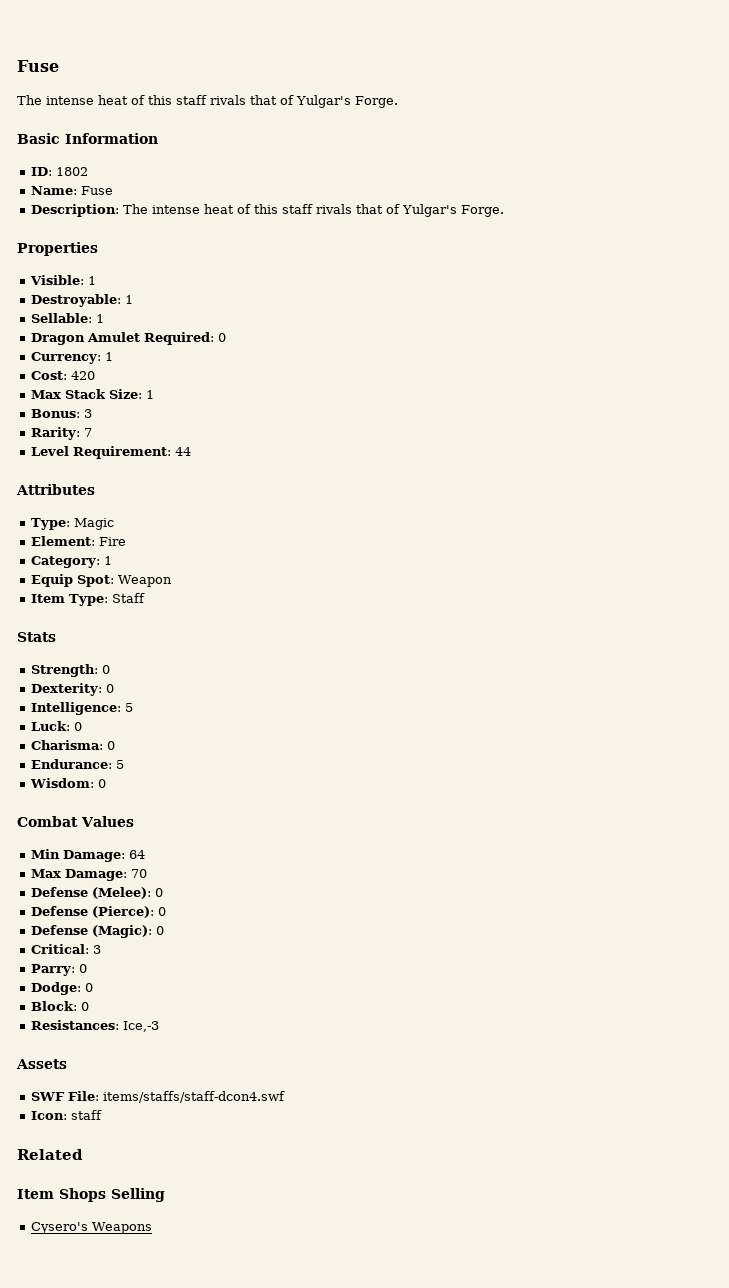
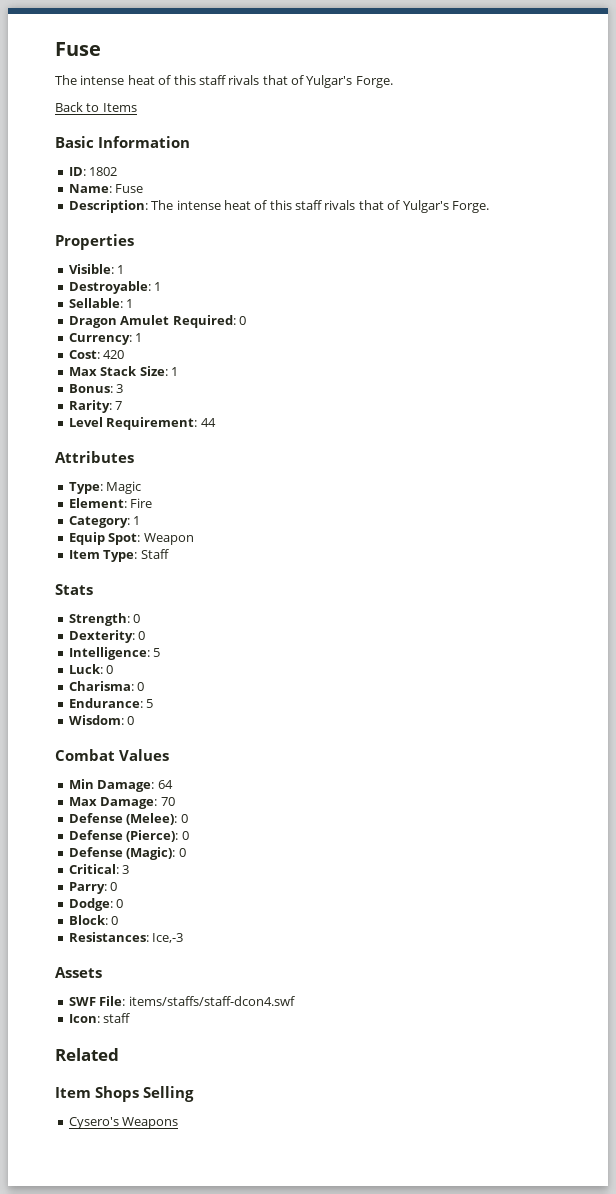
(398, 102) none -> [55,102,137,112] // Back to Items

